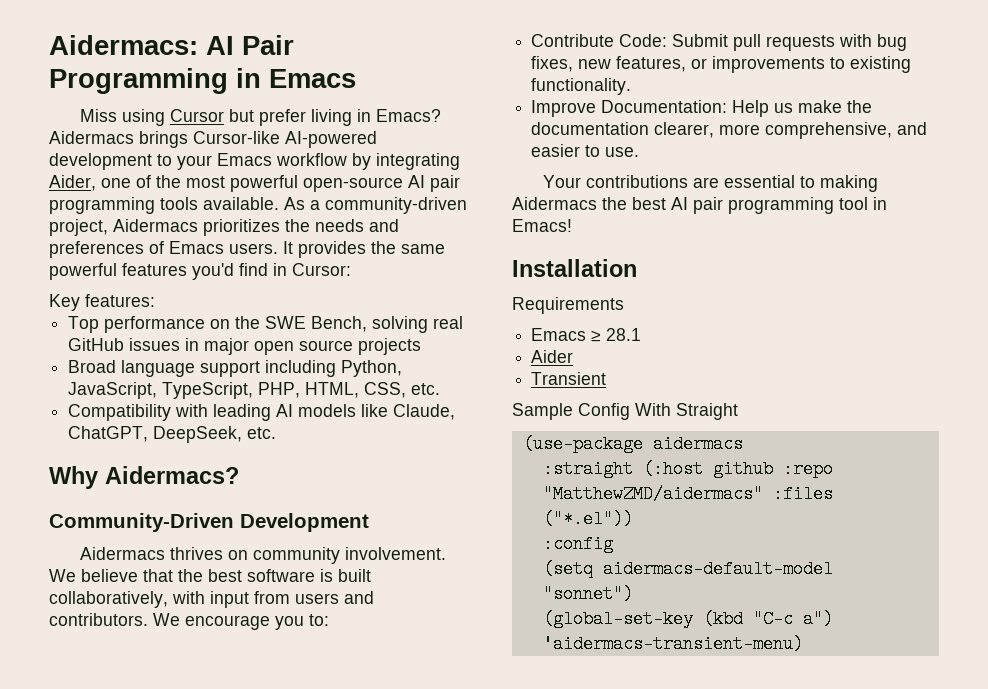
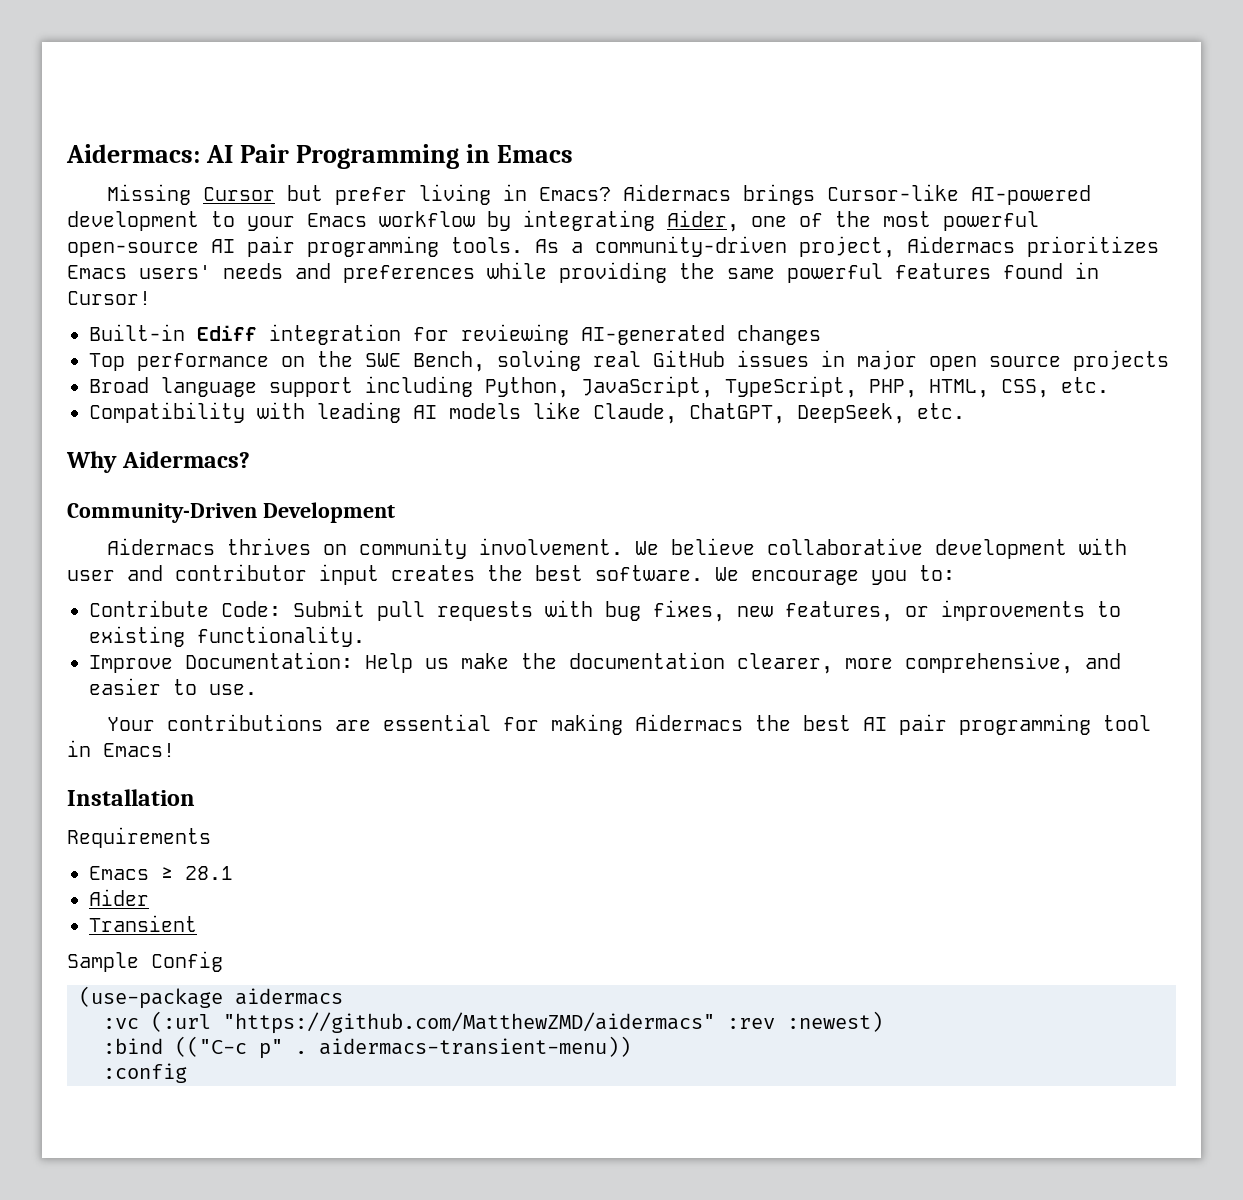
[79,109,165,126] Miss using -> [107,184,192,205] Missing
[160,197,279,210] tools available. -> [451,237,523,253] tools.
[285,219,310,232] the -> [67,265,211,279] Emacs users'
[149,241,445,258] [49,263,351,280] [49,294,155,311] of Emacs users. It provides the same powerful features you'd find in Cursor: // Key features: -> [487,262,1099,283] [67,291,151,305] [89,324,821,345] while providing the same powerful features found in Cursor! // Built-in Ediff integration for reviewing AI-generated changes
[143,569,371,582] [49,591,374,608] [49,613,148,626] that the best software is built collaboratively, with input from users and contributors. -> [767,538,1128,559] [67,564,703,585] collaborative development with user and contributor input creates the best software.
[799,176,815,188] to -> [503,717,540,731] for
[635,403,738,420] With Straight -> (223, 961) none
[542,460,833,478] [542,485,833,503] [542,510,633,528] [542,535,613,553] [542,560,833,578] [542,585,633,603] [542,610,833,628] [542,635,803,653] :straight (:host github :repo "MatthewZMD/aidermacs" :files ("*.el")) // :config // (setq aidermacs-default-model "sonnet") // (global-set-key (kbd "C-c a") 'aidermacs-transient-menu) -> [103,1011,883,1034] [103,1036,631,1059] [103,1063,187,1083] :vc (:url "https://github.com/MatthewZMD/aidermacs" :rev :newest) // :bind (("C-c p" . aidermacs-transient-menu)) // :config

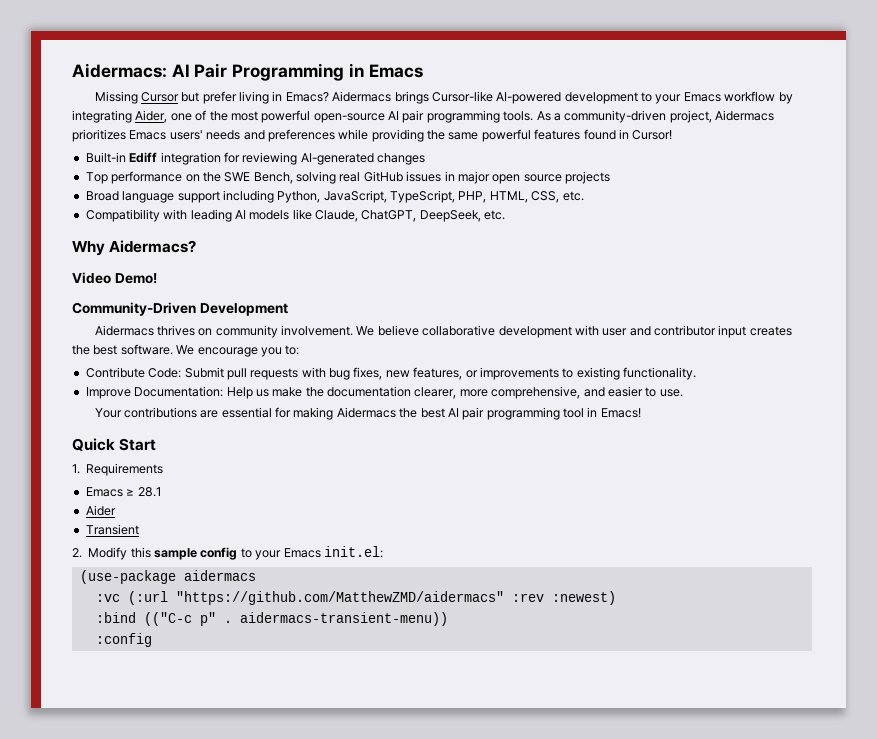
(251, 459) none -> [72,272,157,284] // Video Demo!
[67,789,195,806] Installation // -> [72,438,157,451] [72,464,80,474] Quick Start // 1.
[67,951,223,972] Sample Config -> [72,546,383,560] 2. Modify this sample config to your Emacs init.el:

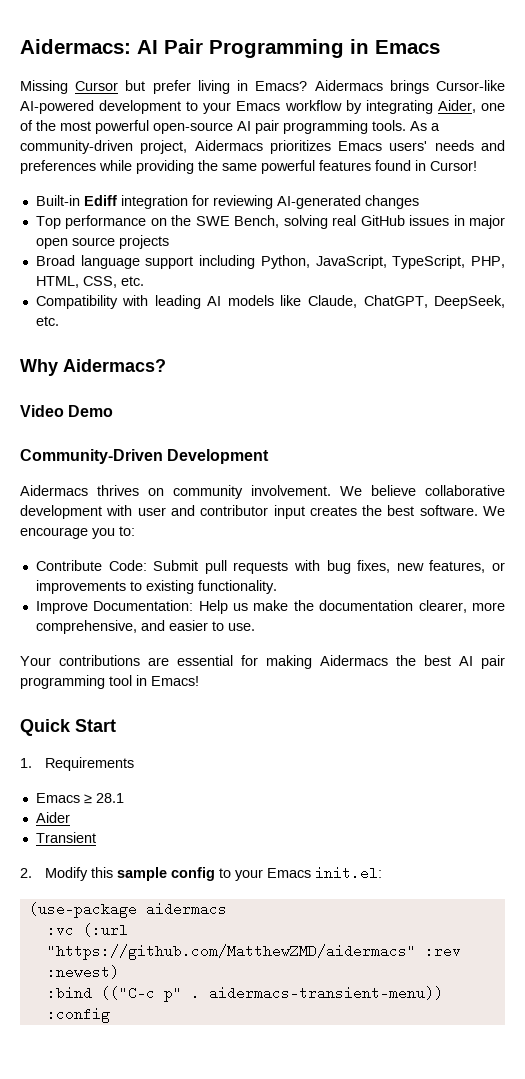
[114,273,157,284] Demo! -> [68,405,114,417] Demo

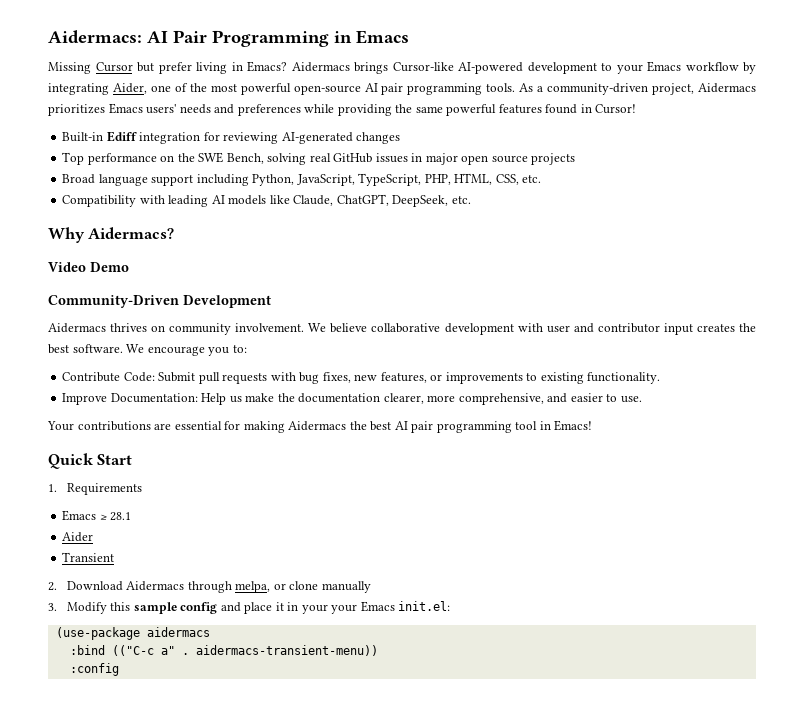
[44,867,231,881] Modify this sample config to -> [66,581,371,593] [48,602,328,614] Download Aidermacs through melpa, or clone manually // 3. Modify this sample config and place it in your
[46,923,128,937] [46,944,461,960] [46,965,119,979] // :vc (:url "https://github.com/MatthewZMD/aidermacs" :rev :newest) -> (210, 632) none
[163,986,182,1002] p" -> [160,646,175,655] a"

